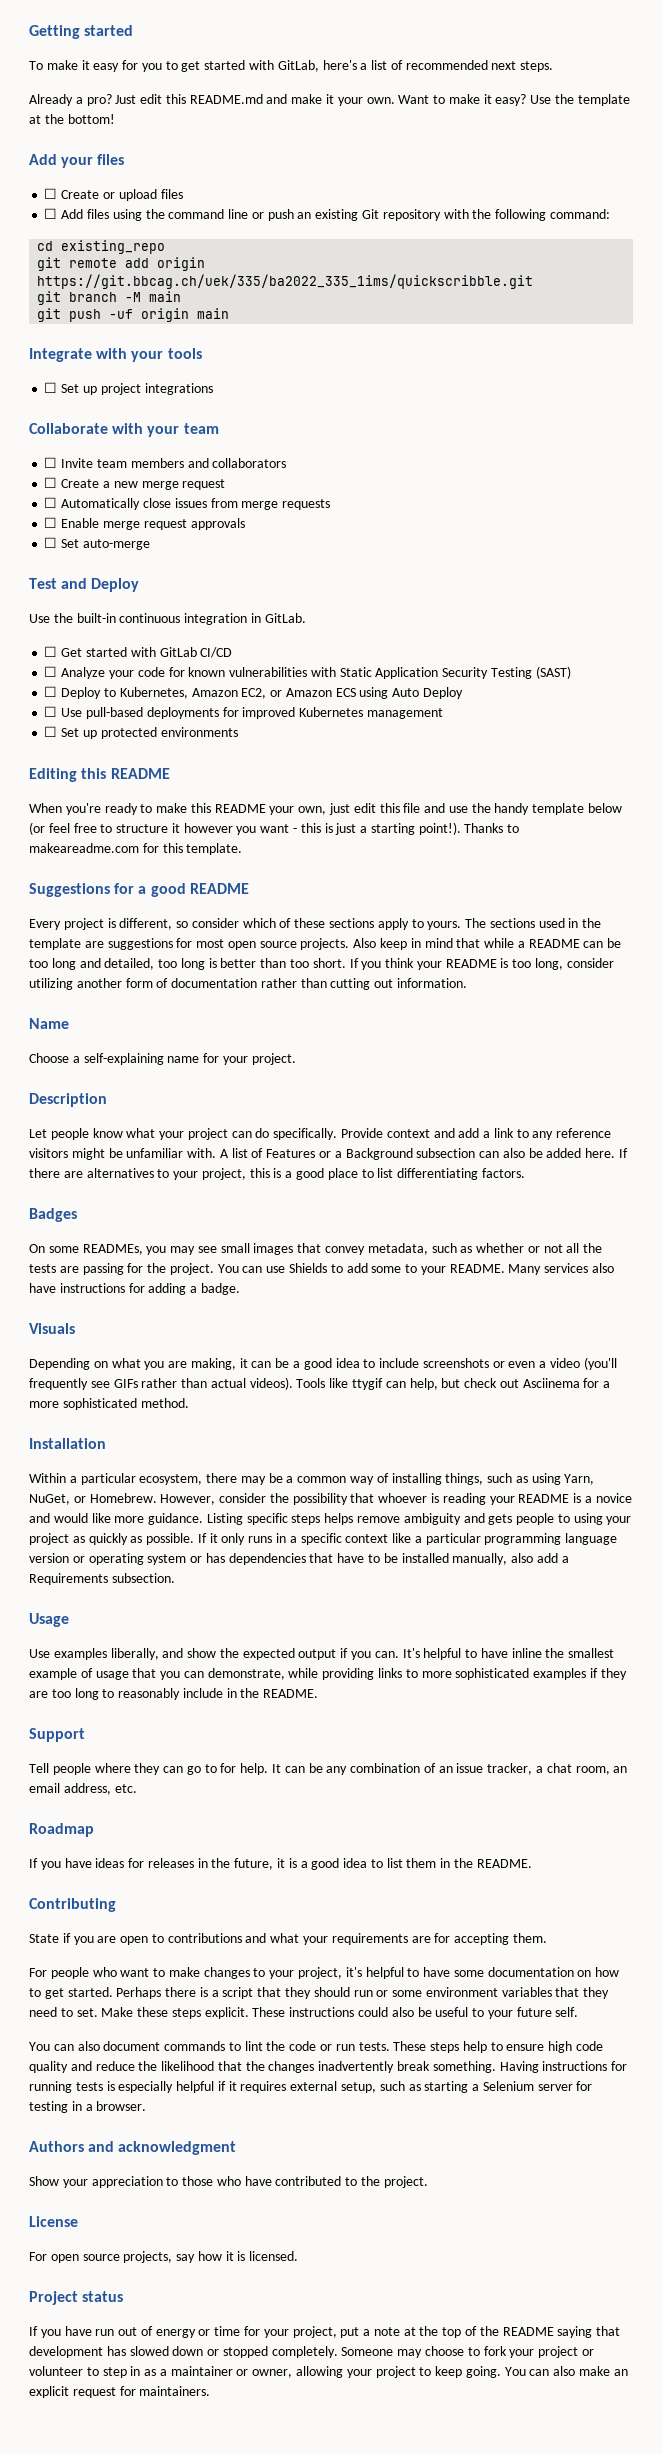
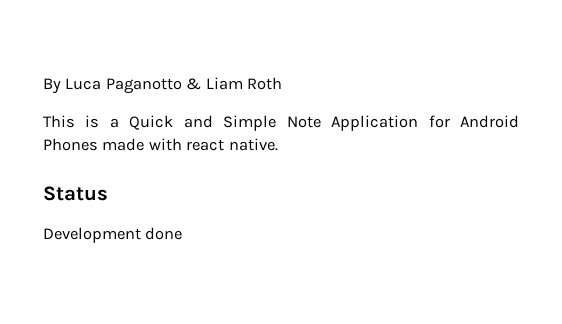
[29,25,134,39] [29,60,554,72] [29,94,630,106] [29,114,115,124] [29,154,125,168] [44,188,183,201] [44,208,610,221] [37,240,166,254] [37,257,206,271] [37,274,534,289] [37,291,182,305] [37,308,230,322] [29,348,202,362] [44,382,213,395] [29,423,219,437] [44,457,287,468] [44,477,226,490] [44,497,331,510] [44,517,245,530] [44,537,150,550] [29,578,140,592] [29,613,306,625] [44,646,233,658] [44,666,571,679] [44,686,463,699] [44,706,443,719] [44,726,238,739] [29,768,170,782] [29,803,623,815] [29,822,520,835] [29,843,243,855] [29,883,249,897] [29,918,602,930] [29,938,622,950] [29,958,614,970] [29,978,468,990] [29,1018,69,1029] [29,1053,296,1065] [29,1093,107,1107] [29,1128,612,1140] [29,1148,629,1160] [29,1168,525,1180] [29,1208,77,1222] [29,1243,603,1255] [29,1263,615,1275] [29,1283,240,1295] [29,1323,75,1334] [29,1357,617,1370] [29,1377,611,1390] [29,1398,189,1410] [29,1438,106,1449] [29,1473,595,1485] [29,1493,632,1505] [29,1513,632,1525] [29,1533,618,1545] [29,1553,569,1565] [29,1573,175,1585] [29,1613,69,1627] [29,1648,615,1660] [29,1668,627,1680] [29,1688,319,1700] [29,1728,85,1742] [29,1763,628,1775] [29,1783,137,1795] [29,1823,94,1837] [29,1858,532,1870] [29,1898,116,1912] [29,1933,547,1945] [29,1967,620,1979] [29,1987,610,1999] [29,2007,579,2019] [29,2041,604,2053] [29,2061,628,2073] [29,2081,593,2093] [29,2101,147,2113] [29,2141,237,2155] [29,2176,428,2188] [29,2216,78,2227] [29,2251,299,2263] [29,2291,124,2305] [29,2326,621,2338] [29,2346,594,2358] [29,2366,628,2378] [29,2386,211,2398] Getting started // To make it easy for you to get started with GitLab, here's a list of recommended next steps. // Already a pro? Just edit this README.md and make it your own. Want to make it easy? Use the template at the bottom! // Add your files // ☐ Create or upload files // ☐ Add files using the command line or push an existing Git repository with the following command: // cd existing_repo // git remote add origin https://git.bbcag.ch/uek/335/ba2022_335_1ims/quickscribble.git // git branch -M main // git push -uf origin main // Integrate with your tools // ☐ Set up project integrations // Collaborate with your team // ☐ Invite team members and collaborators // ☐ Create a new merge request // ☐ Automatically close issues from merge requests // ☐ Enable merge request approvals // ☐ Set auto-merge // Test and Deploy // Use the built-in continuous integration in GitLab. // ☐ Get started with GitLab CI/CD // ☐ Analyze your code for known vulnerabilities with Static Application Security Testing (SAST) // ☐ Deploy to Kubernetes, Amazon EC2, or Amazon ECS using Auto Deploy // ☐ Use pull-based deployments for improved Kubernetes management // ☐ Set up protected environments // Editing this README // When you're ready to make this README your own, just edit this file and use the handy template below (or feel free to structure it however you want - this is just a starting point!). Thanks to makeareadme.com for this template. // Suggestions for a good README // Every project is different, so consider which of these sections apply to yours. The sections used in the template are suggestions for most open source projects. Also keep in mind that while a README can be too long and detailed, too long is better than too short. If you think your README is too long, consider utilizing another form of documentation rather than cutting out information. // Name // Choose a self-explaining name for your project. // Description // Let people know what your project can do specifically. Provide context and add a link to any reference visitors might be unfamiliar with. A list of Features or a Background subsection can also be added here. If there are alternatives to your project, this is a good place to list differentiating factors. // Badges // On some READMEs, you may see small images that convey metadata, such as whether or not all the tests are passing for the project. You can use Shields to add some to your README. Many services also have instructions for adding a badge. // Visuals // Depending on what you are making, it can be a good idea to include screenshots or even a video (you'll frequently see GIFs rather than actual videos). Tools like ttygif can help, but check out Asciinema for a more sophisticated method. // Installation // Within a particular ecosystem, there may be a common way of installing things, such as using Yarn, NuGet, or Homebrew. However, consider the possibility that whoever is reading your README is a novice and would like more guidance. Listing specific steps helps remove ambiguity and gets people to using your project as quickly as possible. If it only runs in a specific context like a particular programming language version or operating system or has dependencies that have to be installed manually, also add a Requirements subsection. // Usage // Use examples liberally, and show the expected output if you can. It's helpful to have inline the smallest example of usage that you can demonstrate, while providing links to more sophisticated examples if they are too long to reasonably include in the README. // Support // Tell people where they can go to for help. It can be any combination of an issue tracker, a chat room, an email address, etc. // Roadmap // If you have ideas for releases in the future, it is a good idea to list them in the README. // Contributing // State if you are open to contributions and what your requirements are for accepting them. // For people who want to make changes to your project, it's helpful to have some documentation on how to get started. Perhaps there is a script that they should run or some environment variables that they need to set. Make these steps explicit. These instructions could also be useful to your future self. // You can also document commands to lint the code or run tests. These steps help to ensure high code quality and reduce the likelihood that the changes inadvertently break something. Having instructions for running tests is especially helpful if it requires external setup, such as starting a Selenium server for testing in a browser. // Authors and acknowledgment // Show your appreciation to those who have contributed to the project. // License // For open source projects, say how it is licensed. // Project status // If you have run out of energy or time for your project, put a note at the top of the README saying that development has slowed down or stopped completely. Someone may choose to fork your project or volunteer to step in as a maintainer or owner, allowing your project to keep going. You can also make an explicit request for maintainers. -> [43,77,283,94] [43,115,520,131] [43,138,278,151] [43,186,108,201] [43,227,183,243] By Luca Paganotto & Liam Roth // This is a Quick and Simple Note Application for Android Phones made with react native. // Status // Development done

